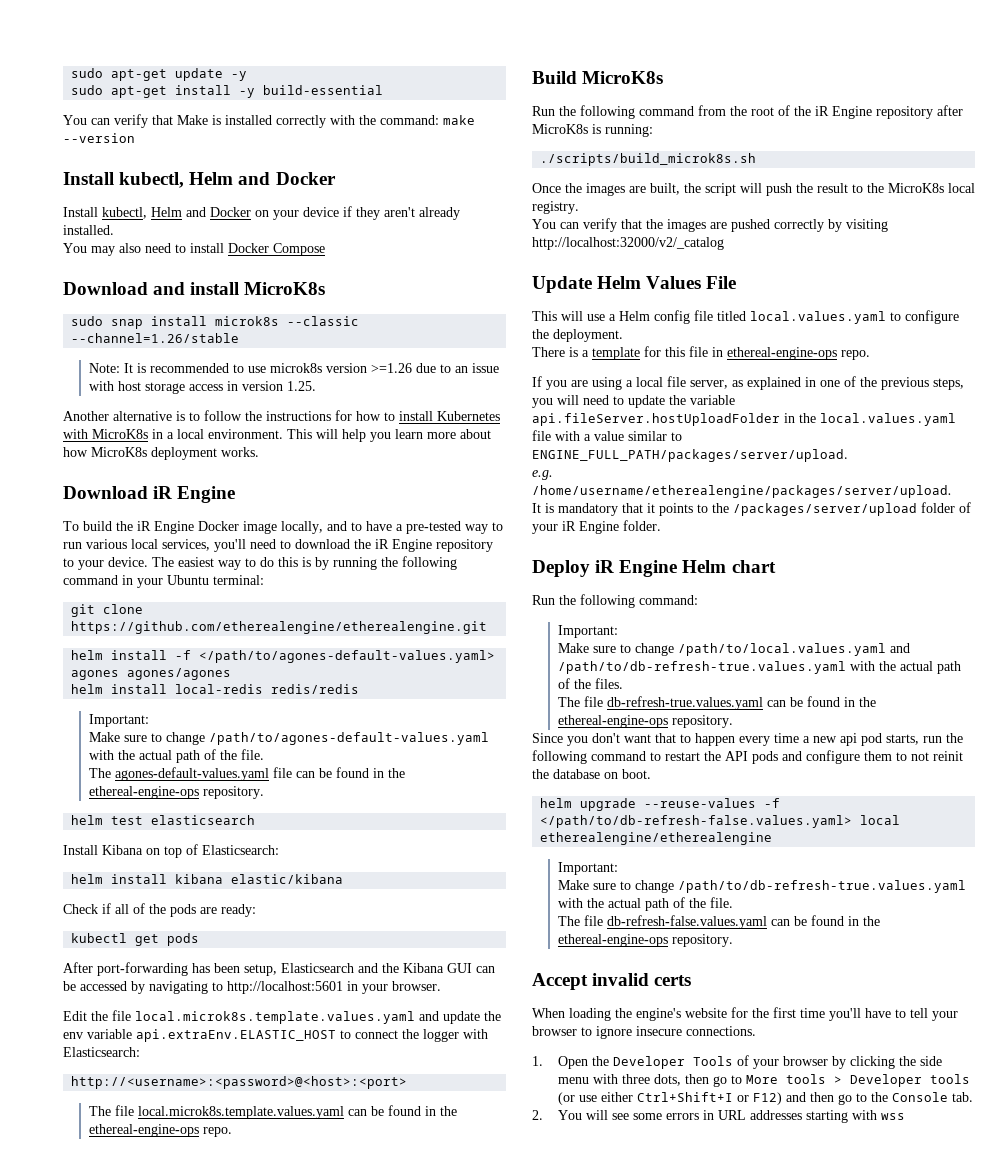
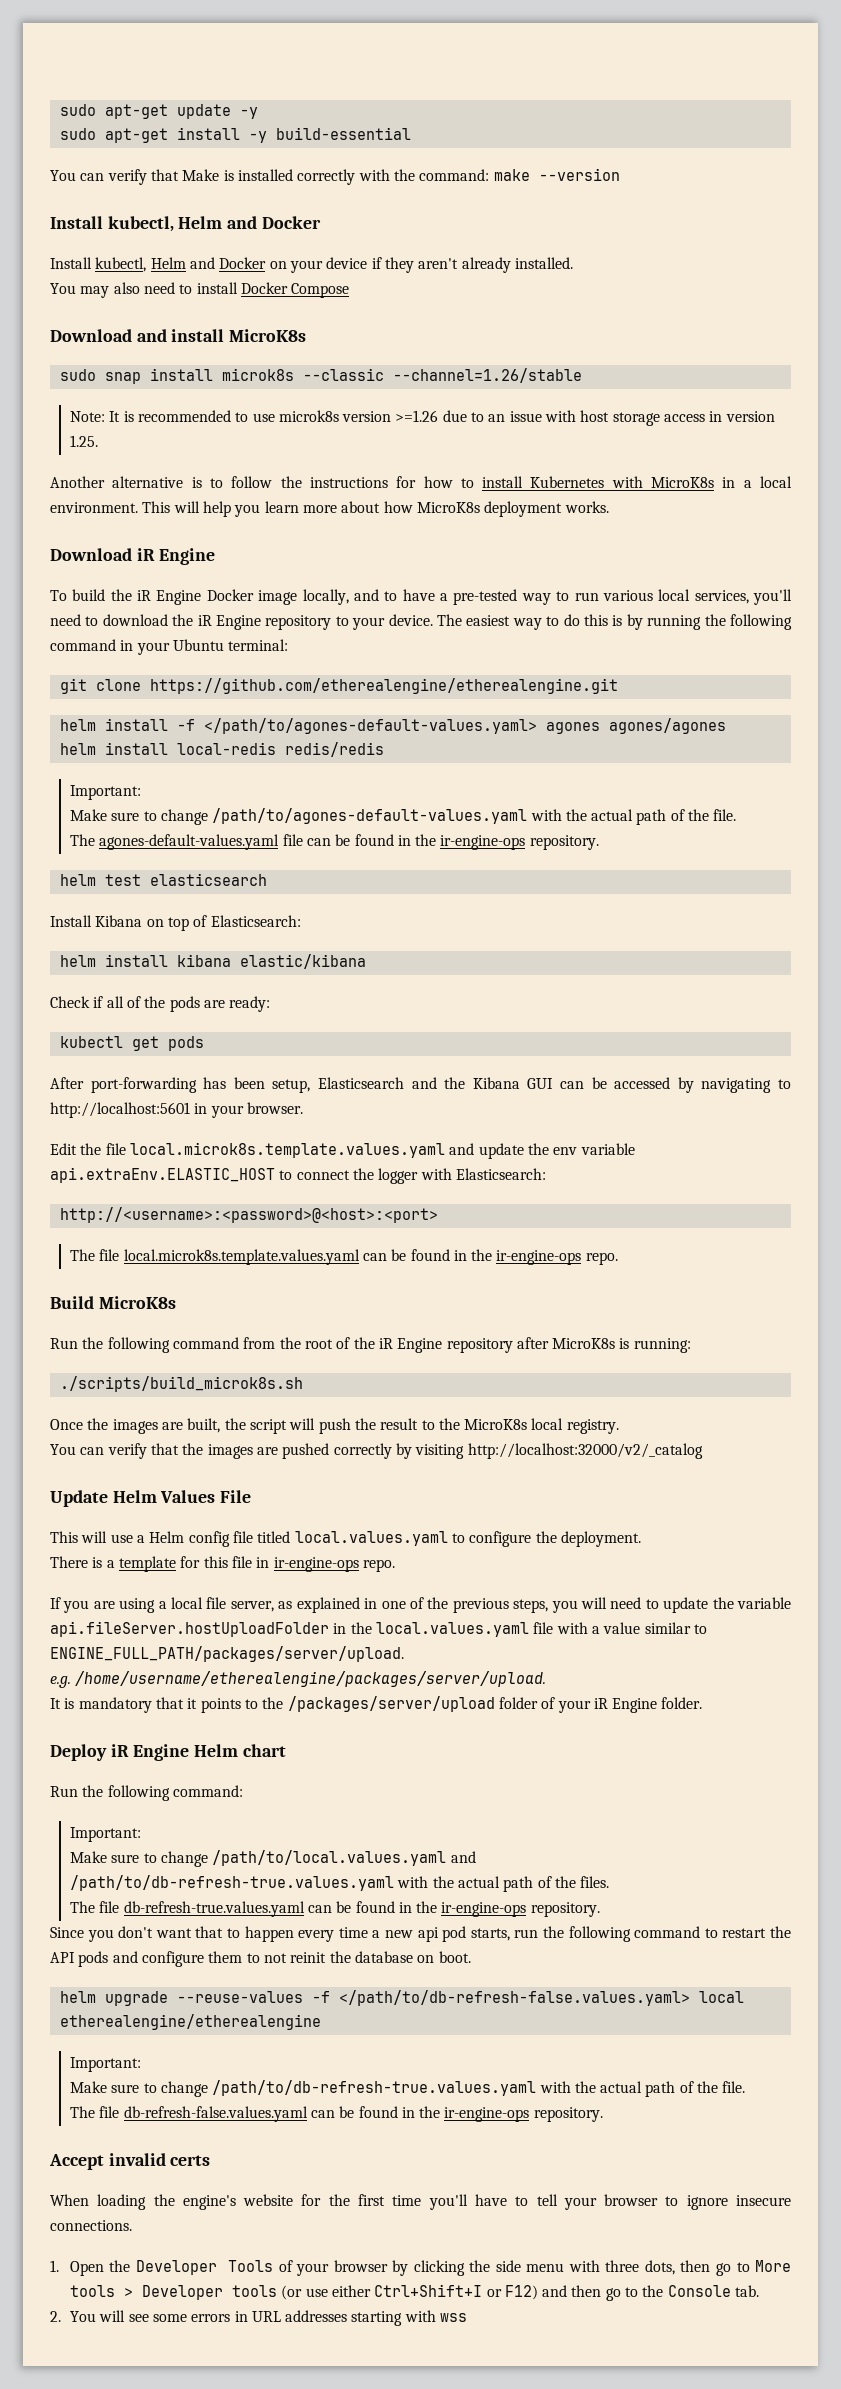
[88,786,199,799] ethereal-engine-ops -> [440,835,526,850] ir-engine-ops
[88,1124,199,1137] ethereal-engine-ops -> [496,1250,582,1265] ir-engine-ops
[727,347,837,360] ethereal-engine-ops -> [273,1557,359,1572] ir-engine-ops
[557,715,668,728] ethereal-engine-ops -> [441,1902,527,1917] ir-engine-ops
[557,934,668,947] ethereal-engine-ops -> [444,2107,530,2122] ir-engine-ops

